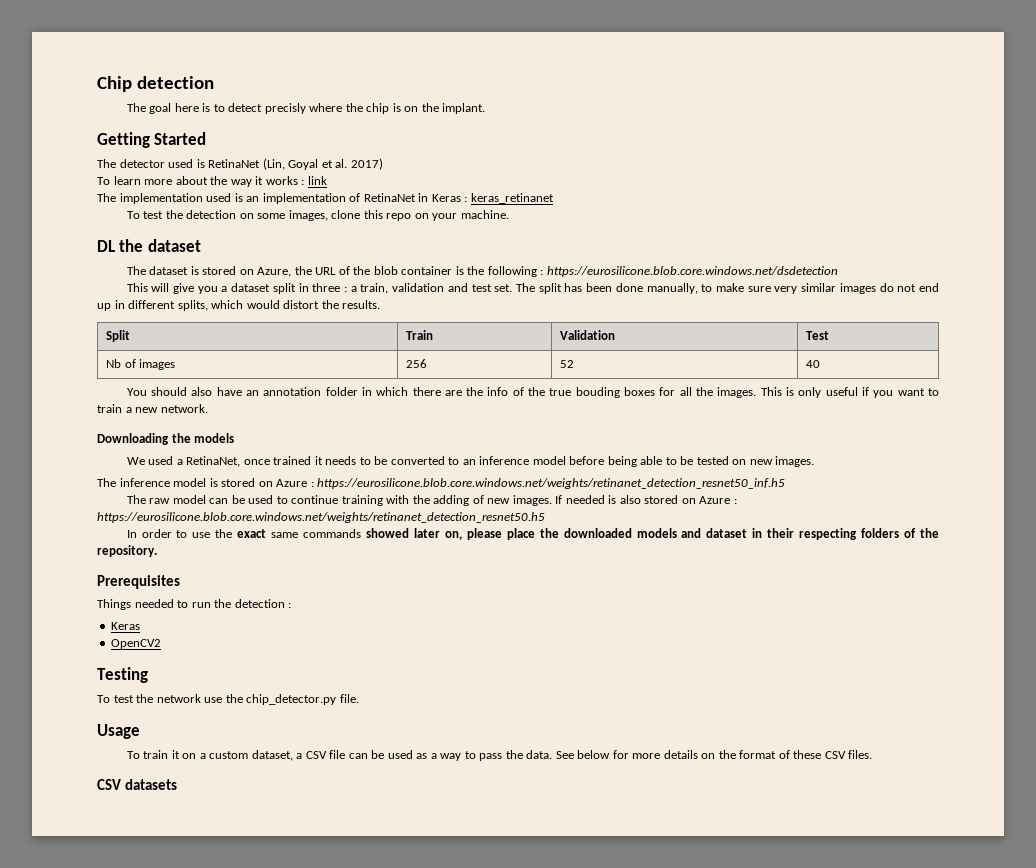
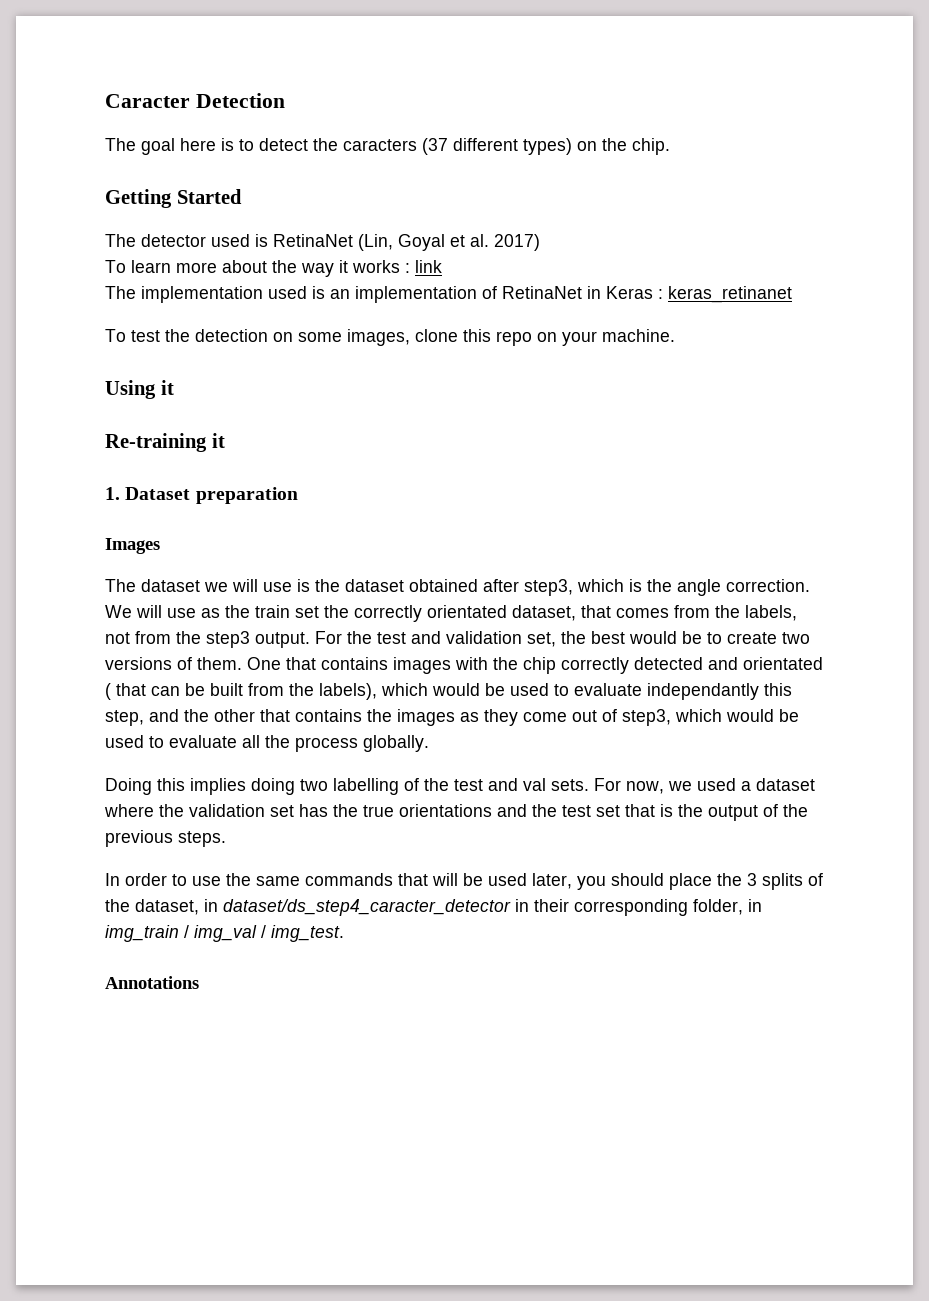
[97,76,214,92] Chip detection -> [105,93,285,108] Caracter Detection
[264,103,486,114] precisly where the chip is on the implant. -> [313,138,670,155] the caracters (37 different types) on the chip.
[97,239,201,252] [126,266,838,277] [126,283,940,294] [97,300,381,311] [105,330,130,342] [405,330,433,340] [559,330,615,340] [805,331,829,340] [105,359,176,370] [405,359,427,368] [559,360,574,368] [805,360,820,368] [126,387,939,398] [97,404,208,413] [97,433,235,445] [126,456,815,467] [97,478,786,489] [126,495,737,506] [97,512,545,523] DL the dataset // The dataset is stored on Azure, the URL of the blob container is the following : https://eurosilicone.blob.core.windows.net/dsdetection // This will give you a dataset split in three : a train, validation and test set. The split has been done manually, to make sure very similar images do not end up in different splits, which would distort the results. // Split | Train | Validation | Test // Nb of images | 256 | 52 | 40 // You should also have an annotation folder in which there are the info of the true bouding boxes for all the images. This is only useful if you want to train a new network. // Downloading the models // We used a RetinaNet, once trained it needs to be converted to an inference model before being able to be tested on new images. // The inference model is stored on Azure : https://eurosilicone.blob.core.windows.net/weights/retinanet_detection_resnet50_inf.h5 // The raw model can be used to continue training with the adding of new images. If needed is also stored on Azure : https://eurosilicone.blob.core.windows.net/weights/retinanet_detection_resnet50.h5 -> [105,380,174,399] [105,433,225,452] [105,487,298,504] [105,538,160,554] [105,579,810,596] [105,605,797,622] [105,631,810,648] [105,657,823,674] [105,683,792,700] [105,709,799,726] [105,735,429,752] [105,778,815,795] [104,804,808,821] [105,830,226,847] Using it // Re-training it // 1. Dataset preparation // Images // The dataset we will use is the dataset obtained after step3, which is the angle correction. We will use as the train set the correctly orientated dataset, that comes from the labels, not from the step3 output. For the test and validation set, the best would be to create two versions of them. One that contains images with the chip correctly detected and orientated ( that can be built from the labels), which would be used to evaluate independantly this step, and the other that contains the images as they come out of step3, which would be used to evaluate all the process globally. // Doing this implies doing two labelling of the test and val sets. For now, we used a dataset where the validation set has the true orientations and the test set that is the output of the previous steps.
[237,529,267,538] exact -> (251, 879) none
[366,528,939,540] [97,545,157,557] [97,575,180,589] [97,599,292,610] [111,622,141,630] [111,639,162,649] [97,667,148,683] [97,694,359,705] [97,724,140,739] [126,750,873,761] [97,779,177,790] showed later on, please place the downloaded models and dataset in their respecting folders of the repository. // Prerequisites // Things needed to run the detection : // Keras // OpenCV2 // Testing // To test the network use the chip_detector.py file. // Usage // To train it on a custom dataset, a CSV file can be used as a way to pass the data. See below for more details on the format of these CSV files. // CSV datasets -> [398,873,823,890] [105,899,762,916] [105,925,344,942] [105,976,199,989] that will be used later, you should place the 3 splits of the dataset, in dataset/ds_step4_caracter_detector in their corresponding folder, in img_train / img_val / img_test. // Annotations

